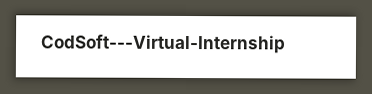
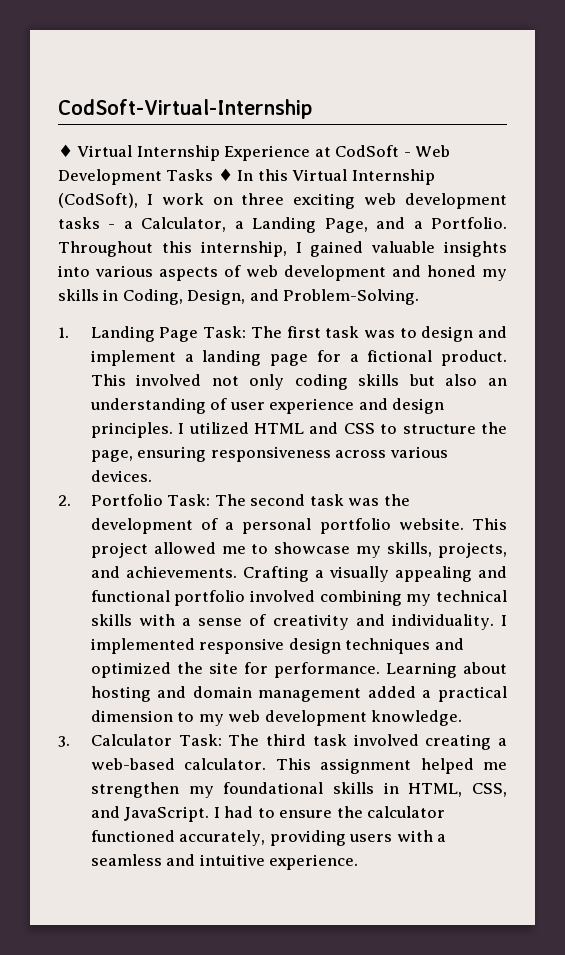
[40,34,286,54] CodSoft---Virtual-Internship -> [58,99,312,119] [58,144,451,161] [58,168,435,185] [58,193,507,209] [58,217,508,233] [58,241,507,257] [58,265,507,281] [58,289,420,305] [58,326,508,342] [90,350,507,366] [90,374,507,390] [89,398,445,414] [90,422,507,438] [90,446,448,462] [90,470,152,482] [58,494,410,506] [90,518,507,534] [90,542,507,558] [90,566,507,582] [90,590,507,606] [90,614,507,630] [90,638,464,654] [90,662,507,678] [90,686,507,702] [90,710,463,726] [58,734,507,750] [90,758,507,774] [90,782,507,798] [90,806,445,822] [90,830,447,846] [90,854,359,870] CodSoft-Virtual-Internship // ♦ Virtual Internship Experience at CodSoft - Web Development Tasks ♦ In this Virtual Internship (CodSoft), I work on three exciting web development tasks - a Calculator, a Landing Page, and a Portfolio. Throughout this internship, I gained valuable insights into various aspects of web development and honed my skills in Coding, Design, and Problem-Solving. // 1. Landing Page Task: The first task was to design and implement a landing page for a fictional product. This involved not only coding skills but also an understanding of user experience and design principles. I utilized HTML and CSS to structure the page, ensuring responsiveness across various devices. // 2. Portfolio Task: The second task was the development of a personal portfolio website. This project allowed me to showcase my skills, projects, and achievements. Crafting a visually appealing and functional portfolio involved combining my technical skills with a sense of creativity and individuality. I implemented responsive design techniques and optimized the site for performance. Learning about hosting and domain management added a practical dimension to my web development knowledge. // 3. Calculator Task: The third task involved creating a web-based calculator. This assignment helped me strengthen my foundational skills in HTML, CSS, and JavaScript. I had to ensure the calculator functioned accurately, providing users with a seamless and intuitive experience.

